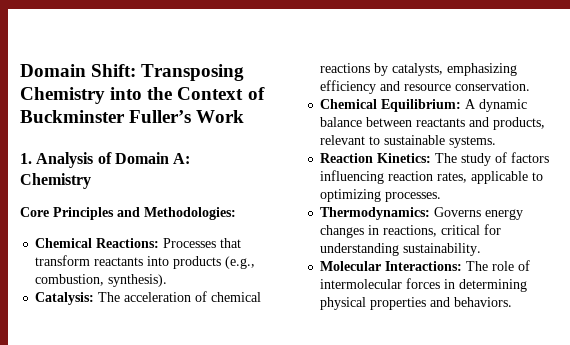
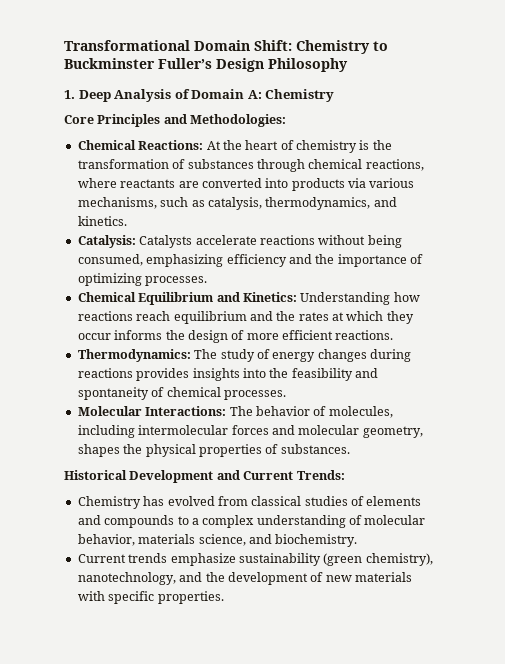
(20, 70) none -> [64,40,190,51] Transformational
[141,64,245,81] [20,87,265,104] [20,110,245,123] Transposing Chemistry into the Context of Buckminster Fuller’s Work -> [296,40,388,54] [64,58,348,72] Chemistry to Buckminster Fuller’s Design Philosophy
(32, 158) none -> [78,90,111,102] Deep
[163,238,242,248] [35,255,256,269] [35,274,168,287] [35,291,262,305] [320,63,518,76] [320,80,531,94] [320,99,528,112] [320,117,546,130] [320,135,497,148] [320,152,550,166] [320,170,544,184] [320,189,442,202] [320,207,524,220] [320,224,502,238] [320,243,482,256] [320,260,531,271] [320,278,528,292] [320,297,513,310] Processes that transform reactants into products (e.g., combustion, synthesis). // Catalysis: The acceleration of chemical reactions by catalysts, emphasizing efficiency and resource conservation. // Chemical Equilibrium: A dynamic balance between reactants and products, relevant to sustainable systems. // Reaction Kinetics: The study of factors influencing reaction rates, applicable to optimizing processes. // Thermodynamics: Governs energy changes in reactions, critical for understanding sustainability. // Molecular Interactions: The role of intermolecular forces in determining physical properties and behaviors. -> [206,140,392,153] [77,159,424,172] [77,178,415,191] [77,197,397,210] [77,216,127,226] [77,235,402,248] [77,254,423,267] [77,273,208,286] [77,292,420,305] [77,311,414,324] [77,330,394,343] [77,349,411,362] [77,368,378,381] [77,387,286,400] [77,406,393,418] [77,425,423,438] [77,444,350,457] [64,470,345,483] [77,496,422,509] [77,515,426,528] [77,534,358,547] [77,553,433,566] [77,572,412,585] [77,591,224,604] At the heart of chemistry is the transformation of substances through chemical reactions, where reactants are converted into products via various mechanisms, such as catalysis, thermodynamics, and kinetics. // Catalysis: Catalysts accelerate reactions without being consumed, emphasizing efficiency and the importance of optimizing processes. // Chemical Equilibrium and Kinetics: Understanding how reactions reach equilibrium and the rates at which they occur informs the design of more efficient reactions. // Thermodynamics: The study of energy changes during reactions provides insights into the feasibility and spontaneity of chemical processes. // Molecular Interactions: The behavior of molecules, including intermolecular forces and molecular geometry, shapes the physical properties of substances. // Historical Development and Current Trends: // Chemistry has evolved from classical studies of elements and compounds to a complex understanding of molecular behavior, materials science, and biochemistry. // Current trends emphasize sustainability (green chemistry), nanotechnology, and the development of new materials with specific properties.

